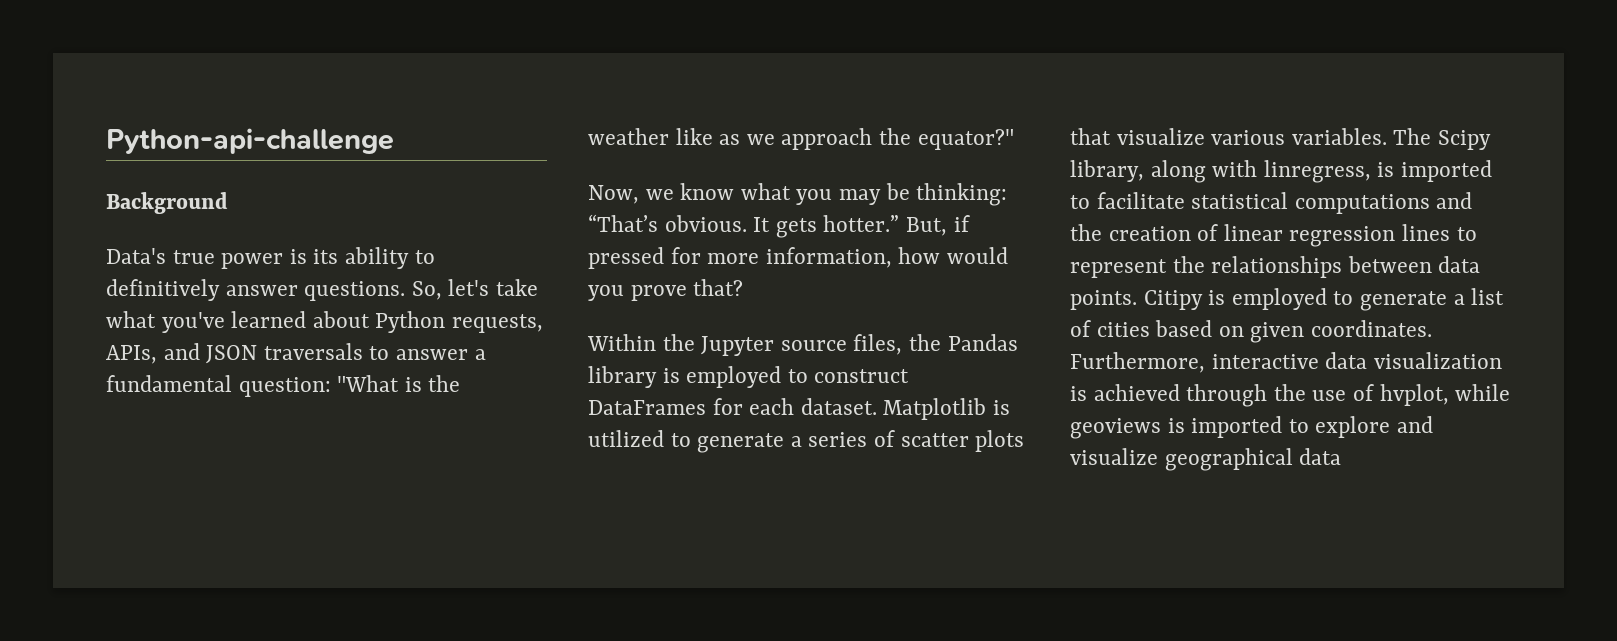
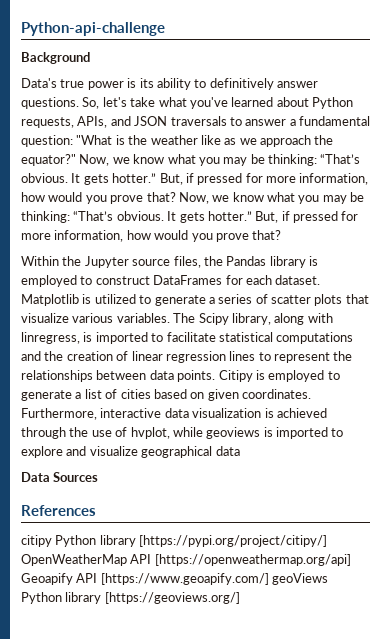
(1014, 139) // -> [79,154,361,166] [21,173,369,185] [21,192,176,204] Now, we know what you may be thinking: “That’s obvious. It gets hotter.” But, if pressed for more information, how would you prove that?
(1342, 456) none -> [21,472,99,482] [21,505,96,516] [21,535,328,547] [21,554,351,566] [21,573,329,585] [21,592,240,604] // Data Sources // References // citipy Python library [https://pypi.org/project/citipy/] OpenWeatherMap API [https://openweathermap.org/api] Geoapify API [https://www.geoapify.com/] geoViews Python library [https://geoviews.org/]

